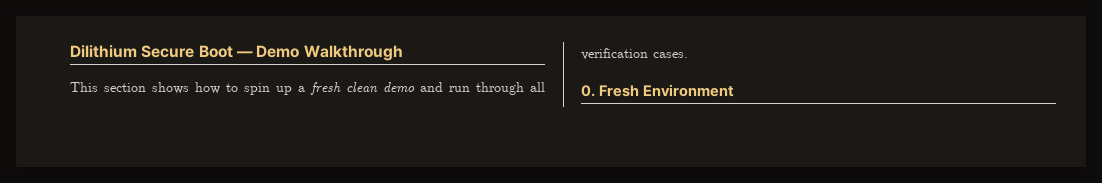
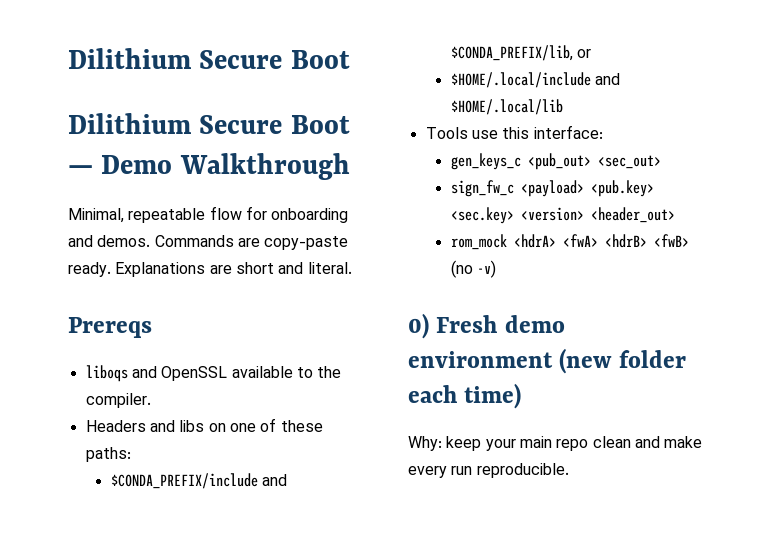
[70,45,233,58] Dilithium Secure Boot -> [68,48,350,69] [68,113,350,134] Dilithium Secure Boot // Dilithium Secure Boot
[70,82,545,95] [581,48,688,60] [581,84,735,97] This section shows how to spin up a fresh clean demo and run through all verification cases. // 0. Fresh Environment -> [68,206,349,223] [68,235,349,250] [68,262,352,277] [68,317,152,338] [85,365,342,382] [85,393,151,408] [85,418,323,432] [85,447,131,462] [110,473,288,489] [450,45,592,61] [450,72,621,88] [450,99,563,115] [425,125,603,139] [450,153,661,170] [450,180,654,197] [450,207,675,224] [450,234,689,250] [450,260,497,278] [408,313,565,339] [408,348,686,374] [408,383,522,409] [408,436,703,451] [408,463,569,478] Minimal, repeatable flow for onboarding and demos. Commands are copy-paste ready. Explanations are short and literal. // Prereqs // liboqs and OpenSSL available to the compiler. // Headers and libs on one of these paths: // $CONDA_PREFIX/include and $CONDA_PREFIX/lib, or // $HOME/.local/include and $HOME/.local/lib // Tools use this interface: // gen_keys_c <pub_out> <sec_out> // sign_fw_c <payload> <pub.key> <sec.key> <version> <header_out> // rom_mock <hdrA> <fwA> <hdrB> <fwB> (no -v) // 0) Fresh demo environment (new folder each time) // Why: keep your main repo clean and make every run reproducible.

